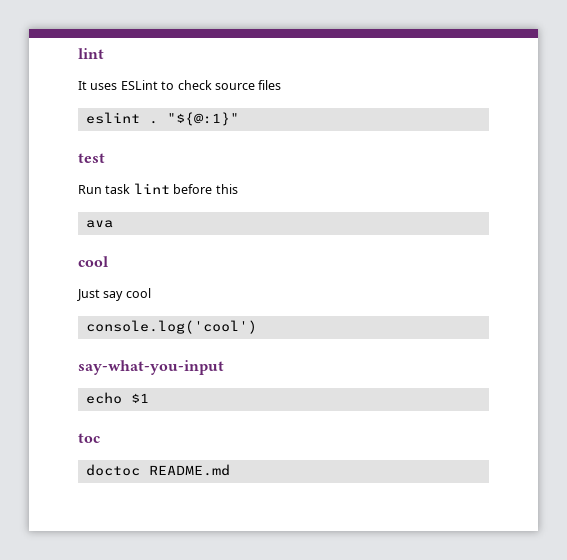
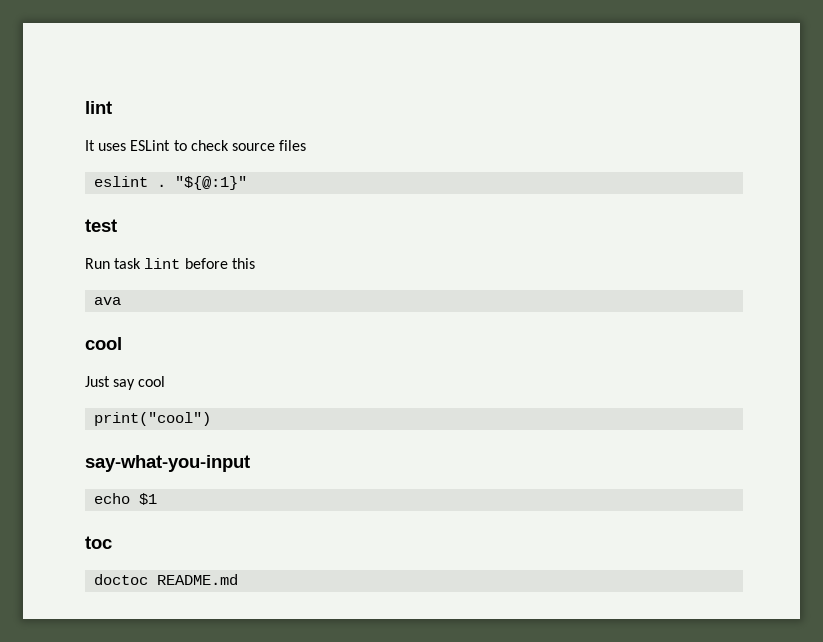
[85,320,257,334] console.log('cool') -> [94,412,212,426] print("cool")

